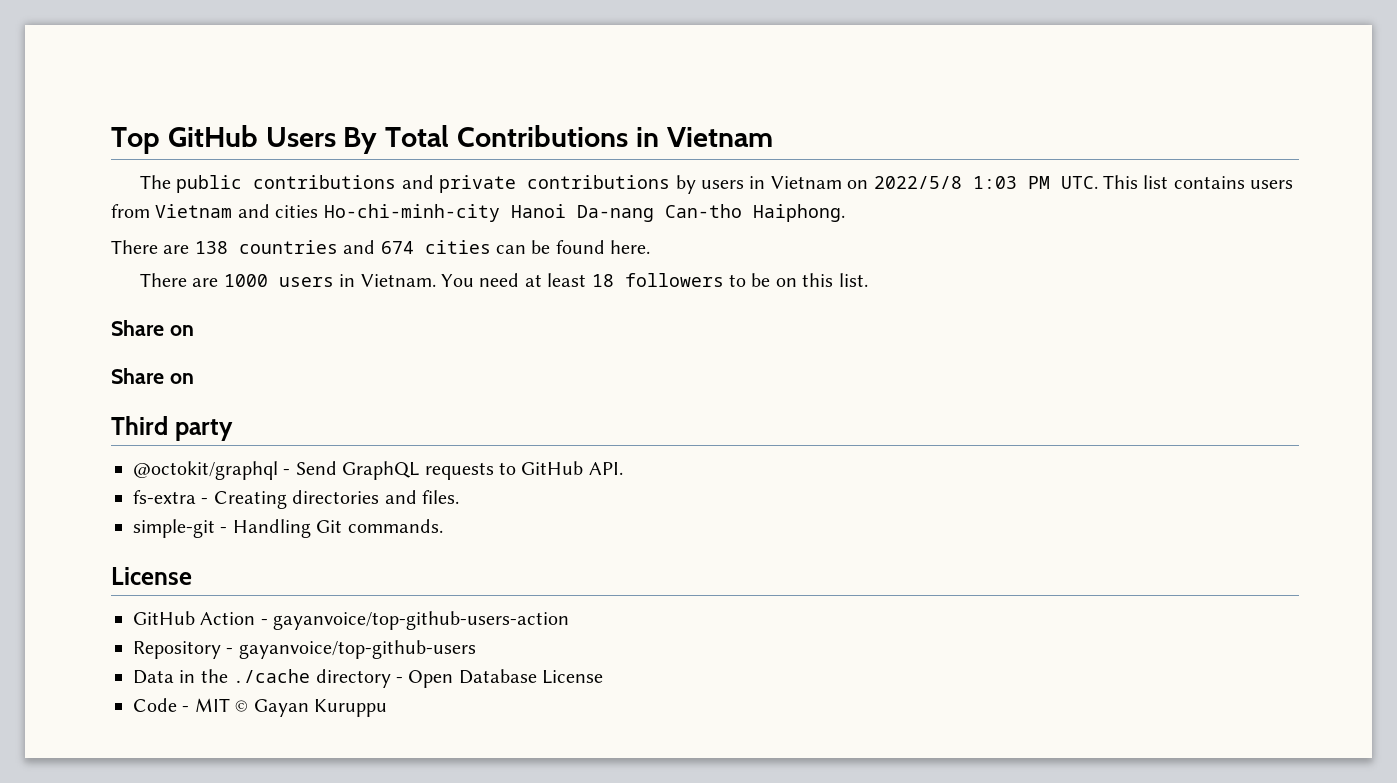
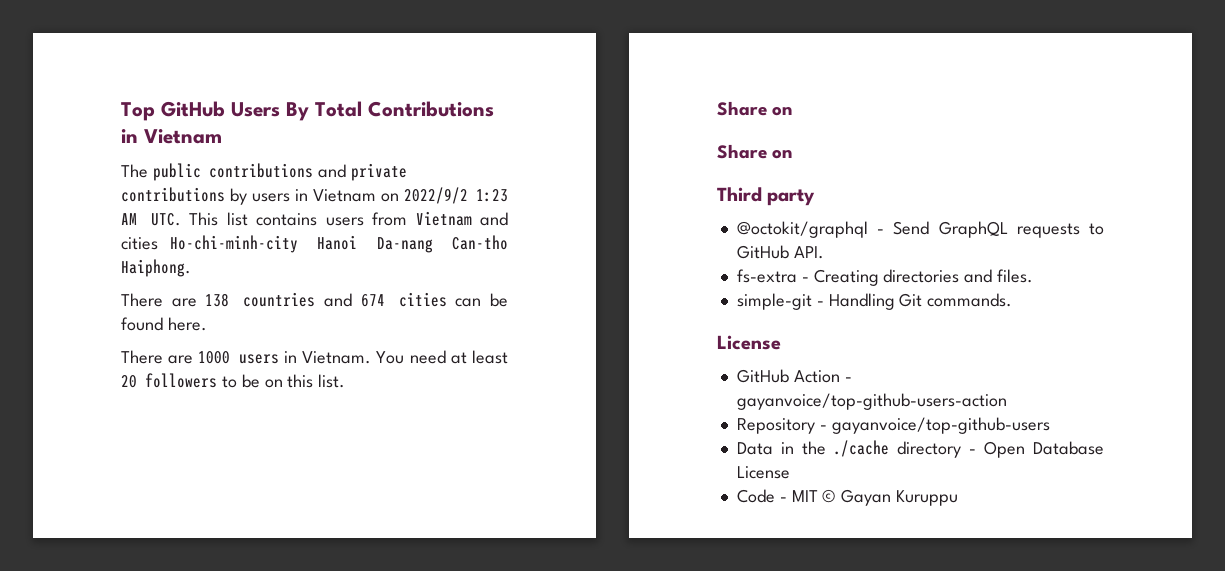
[873,176,1050,189] 2022/5/8 1:03 PM -> [403,187,508,204] [121,213,137,225] 2022/9/2 1:23 AM
[591,274,614,287] 18 -> [121,375,137,388] 20

